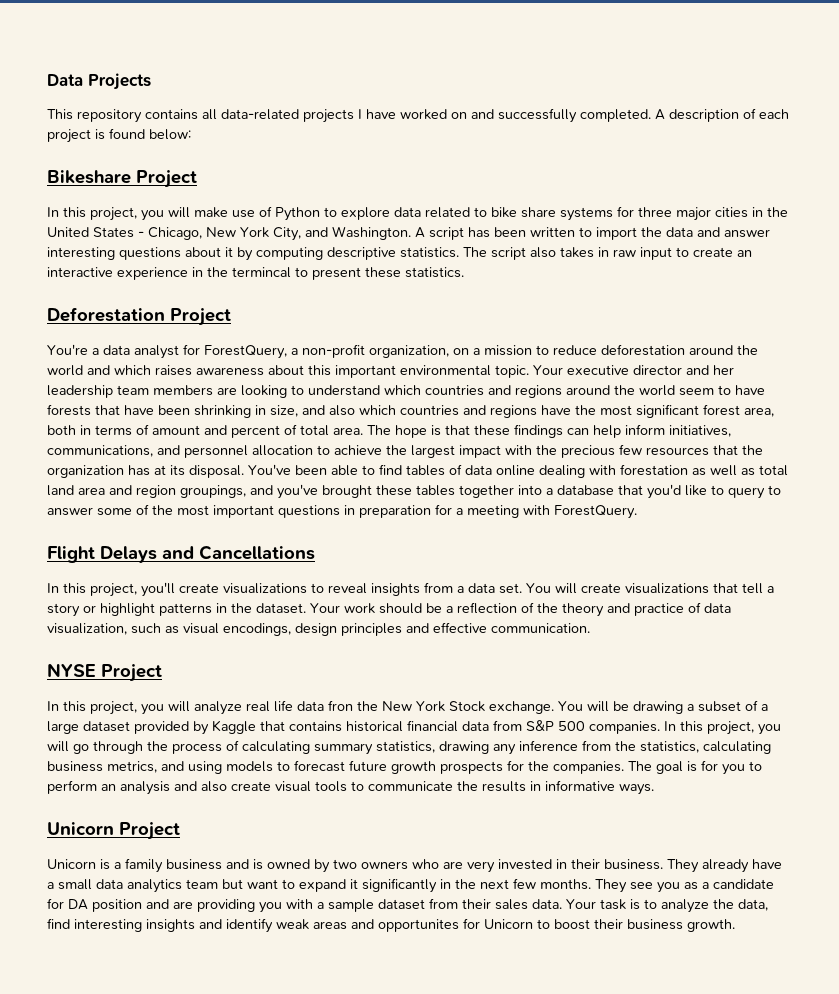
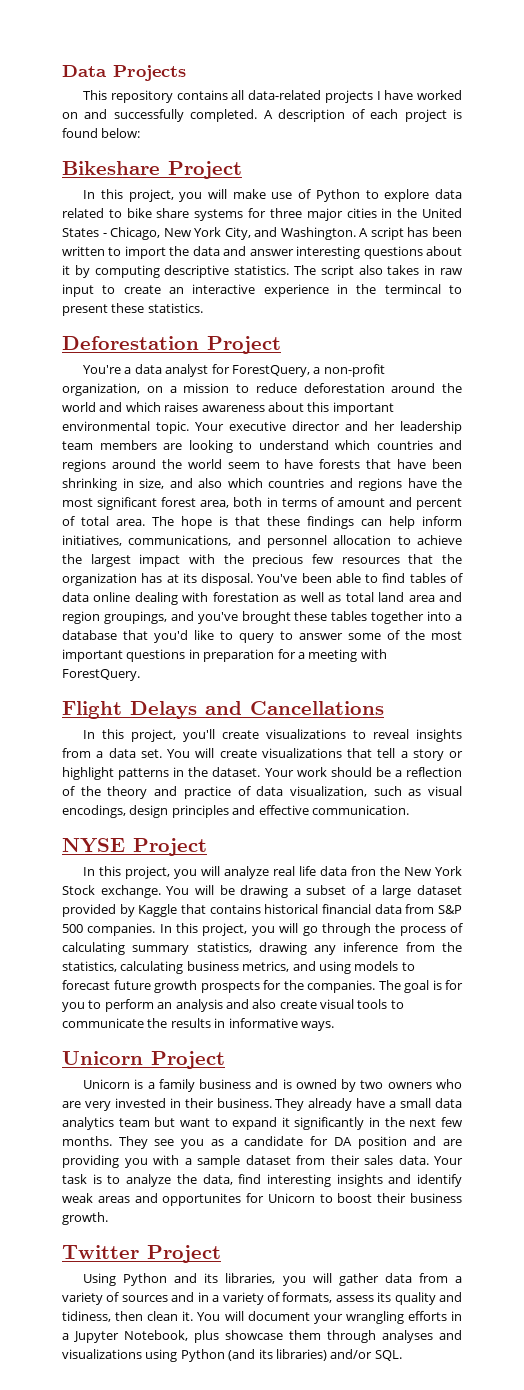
(735, 925) none -> [62,1245,221,1263] [83,1273,463,1286] [62,1292,462,1305] [62,1311,462,1324] [62,1330,462,1343] [62,1349,402,1362] // Twitter Project // Using Python and its libraries, you will gather data from a variety of sources and in a variety of formats, assess its quality and tidiness, then clean it. You will document your wrangling efforts in a Jupyter Notebook, plus showcase them through analyses and visualizations using Python (and its libraries) and/or SQL.

